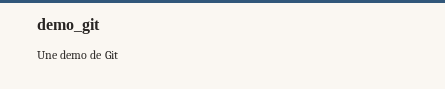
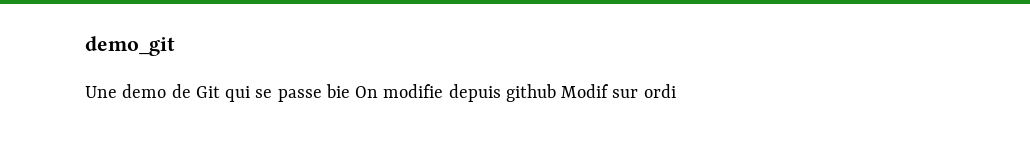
(118, 55) none -> [225,84,676,102] qui se passe bie On modifie depuis github Modif sur ordi

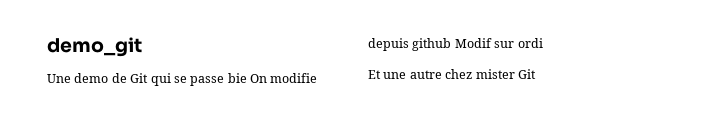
(676, 91) none -> [368,69,536,79] // Et une autre chez mister Git

